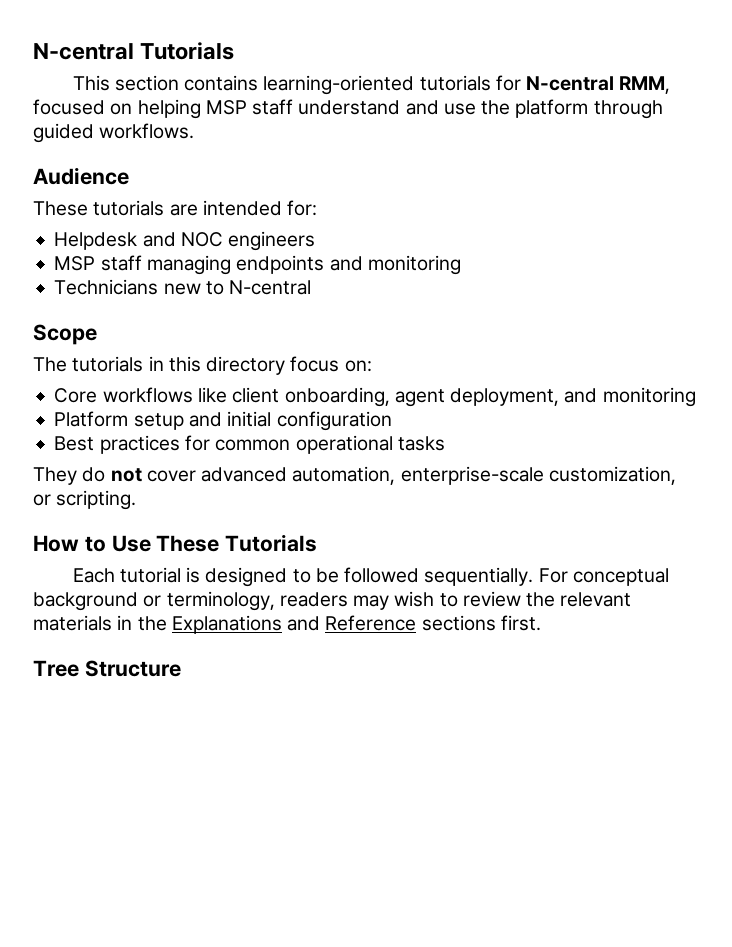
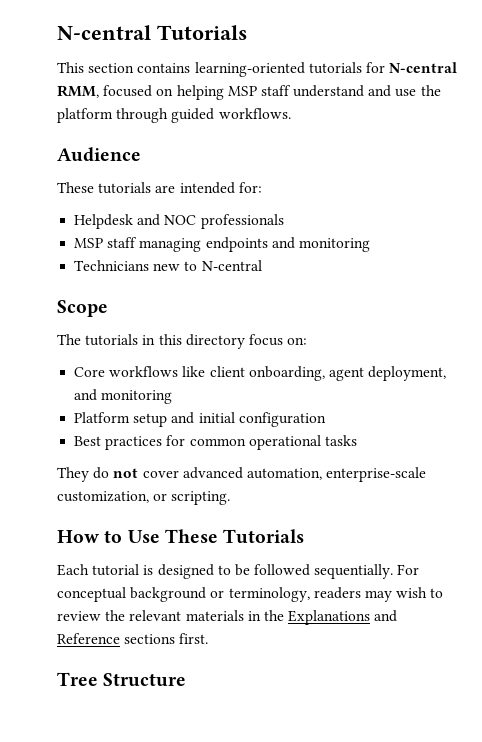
[228,231,316,251] engineers -> [200,214,284,229] professionals

